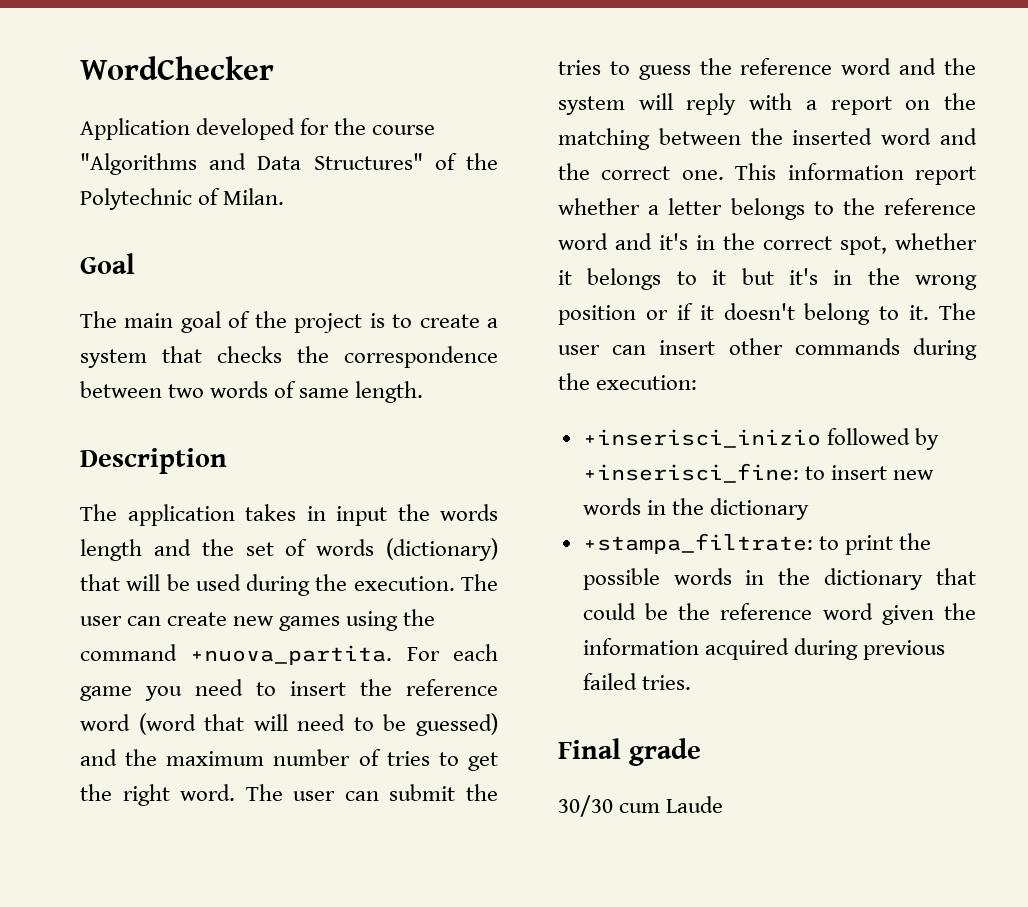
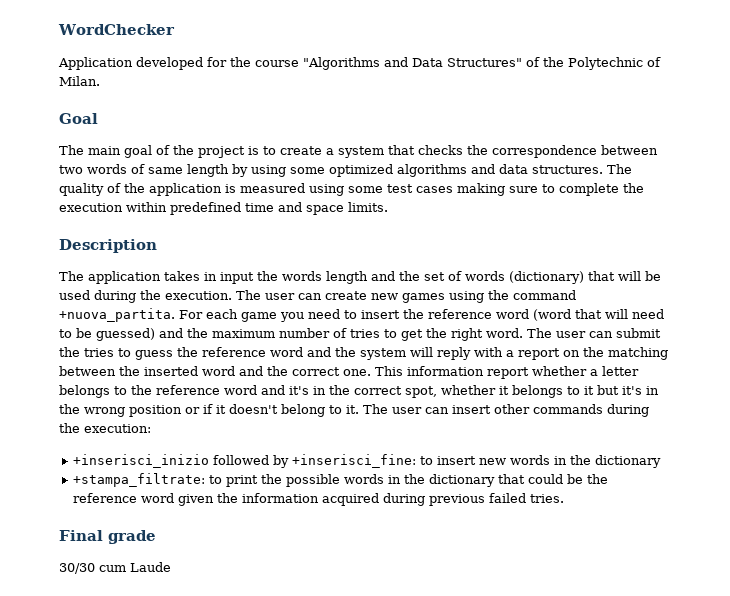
[355,381,424,403] length. -> [187,164,632,177] [59,183,644,196] [59,202,388,215] length by using some optimized algorithms and data structures. The quality of the application is measured using some test cases making sure to complete the execution within predefined time and space limits.

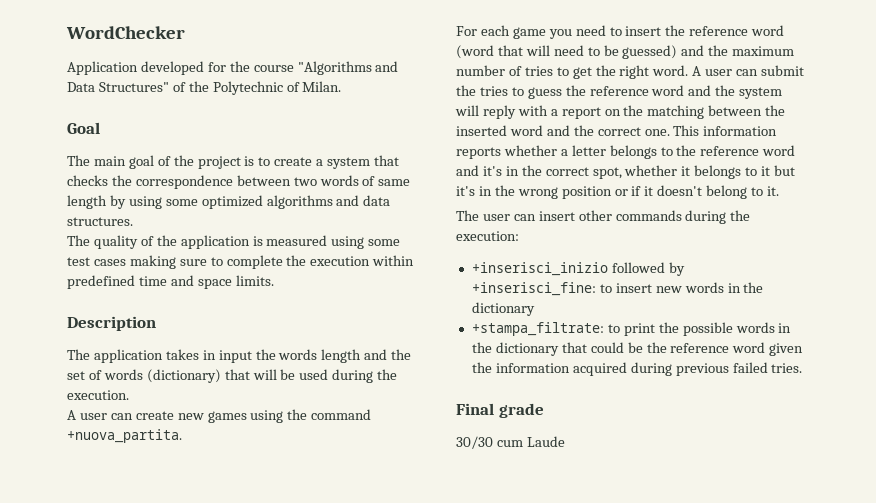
(603, 169) none -> (133, 221) //
[236,290,261,300] The -> [67,410,76,420] // A
(175, 315) none -> (182, 436) //
[527,328,552,338] The -> [692,66,702,76] A
[487,367,529,379] report -> [456,147,501,159] reports
(359, 409) none -> (780, 191) //

